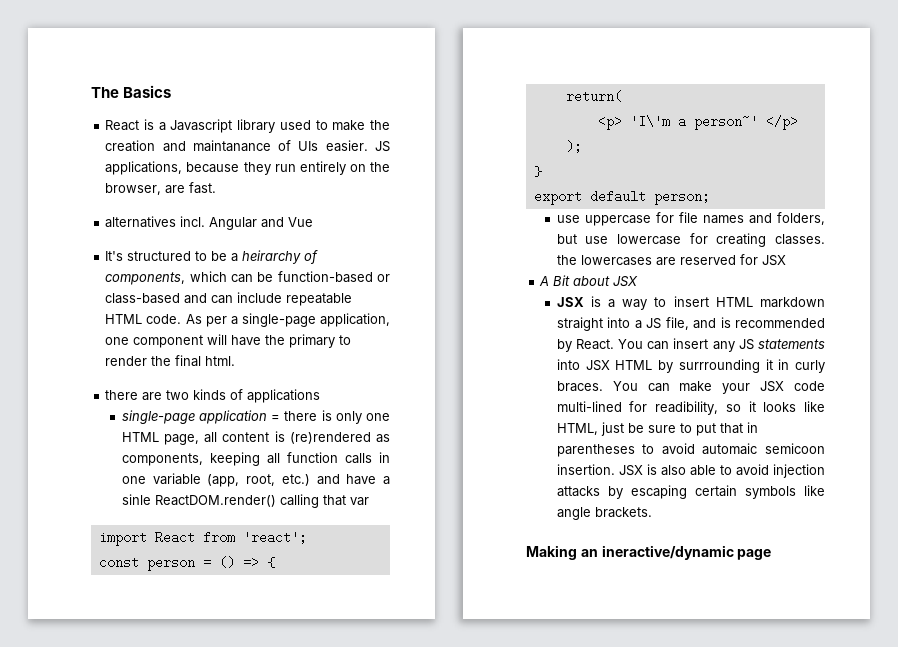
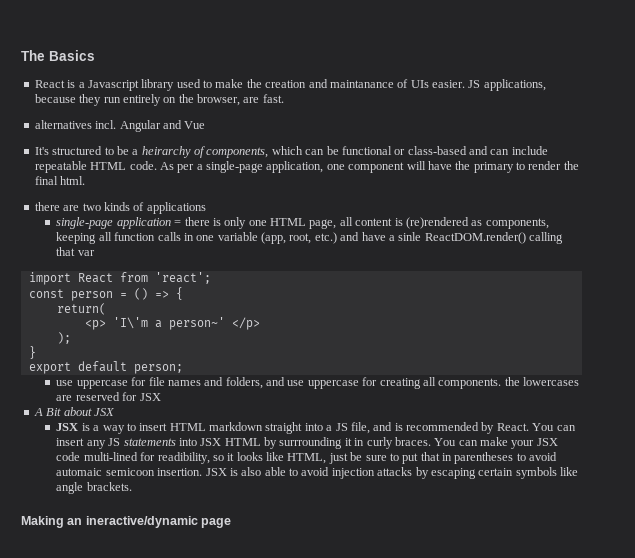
[277,271,373,283] function-based -> [341,146,392,155] functional
[556,233,825,247] but use lowercase for creating classes. -> [266,377,502,389] and use uppercase for creating all components.

